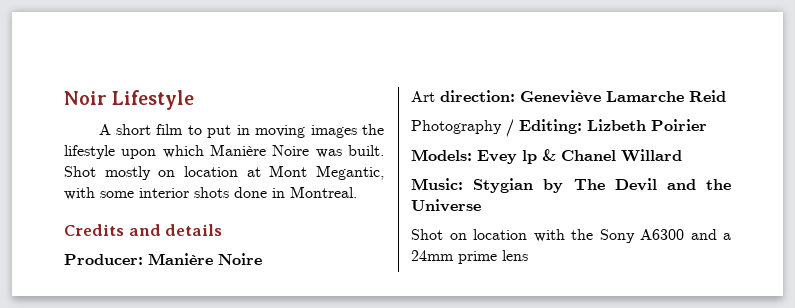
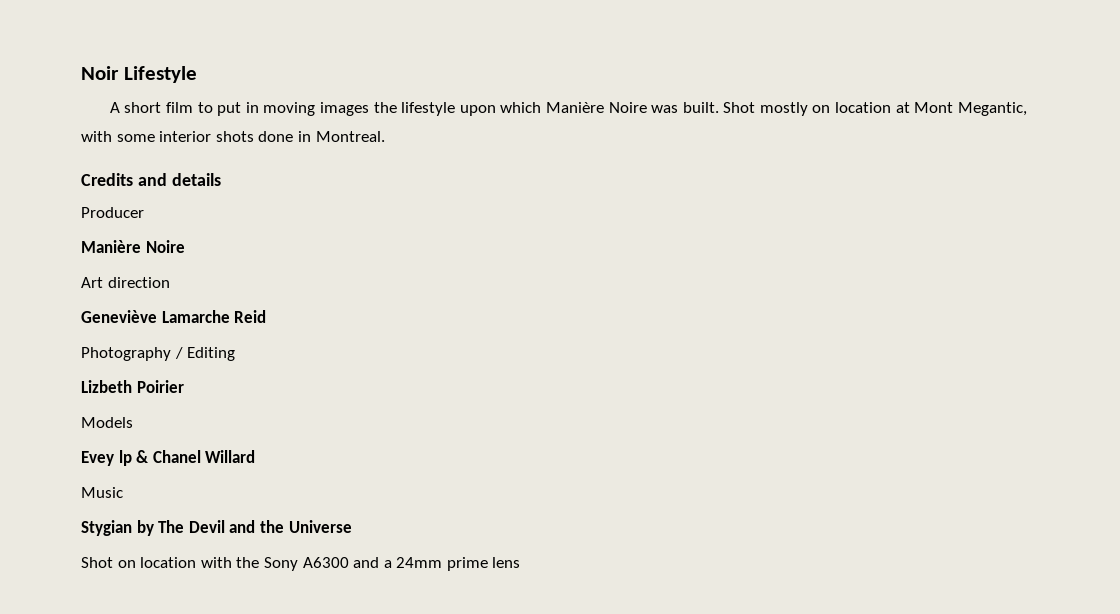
[64,254,143,265] Producer: -> [81,207,144,218] Producer //
[440,90,515,102] direction: -> [107,277,170,288] direction //
[519,119,582,134] Editing: -> [187,347,236,361] Editing //
[411,149,472,161] Models: -> [81,417,133,428] Models //
[411,178,463,190] Music: -> [81,487,123,498] Music //

